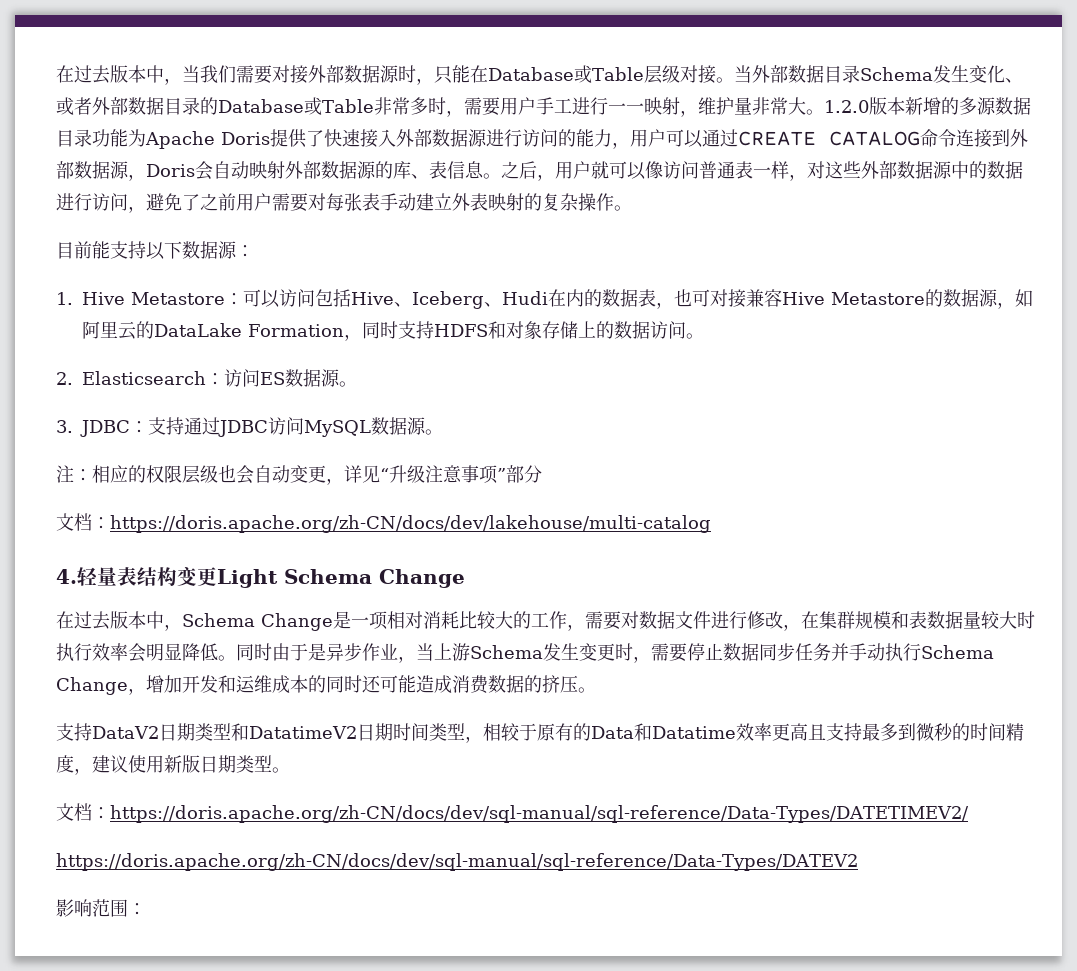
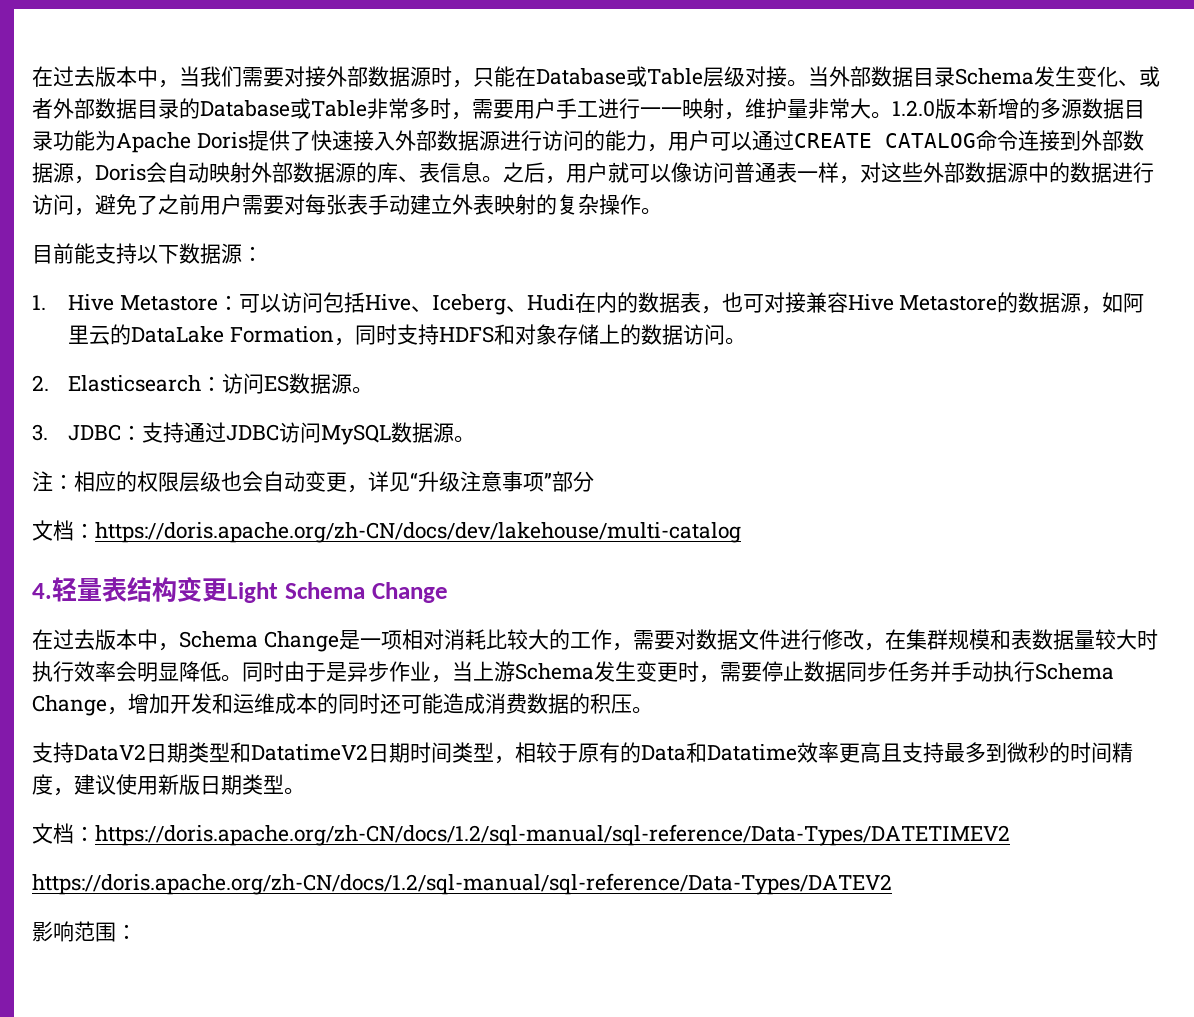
[542,675,560,693] 挤 -> [590,693,611,714] 积
[110,805,969,823] [56,853,858,871] https://doris.apache.org/zh-CN/docs/dev/sql-manual/sql-reference/Data-Types/DATETIMEV2/ // https://doris.apache.org/zh-CN/docs/dev/sql-manual/sql-reference/Data-Types/DATEV2 -> [95,824,1010,846] [32,873,892,895] https://doris.apache.org/zh-CN/docs/1.2/sql-manual/sql-reference/Data-Types/DATETIMEV2 // https://doris.apache.org/zh-CN/docs/1.2/sql-manual/sql-reference/Data-Types/DATEV2

